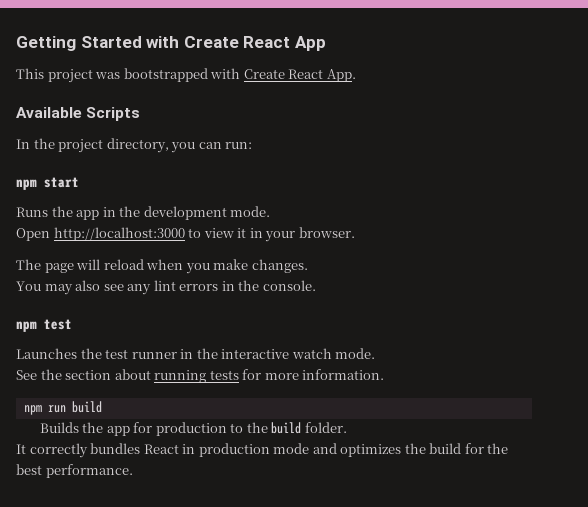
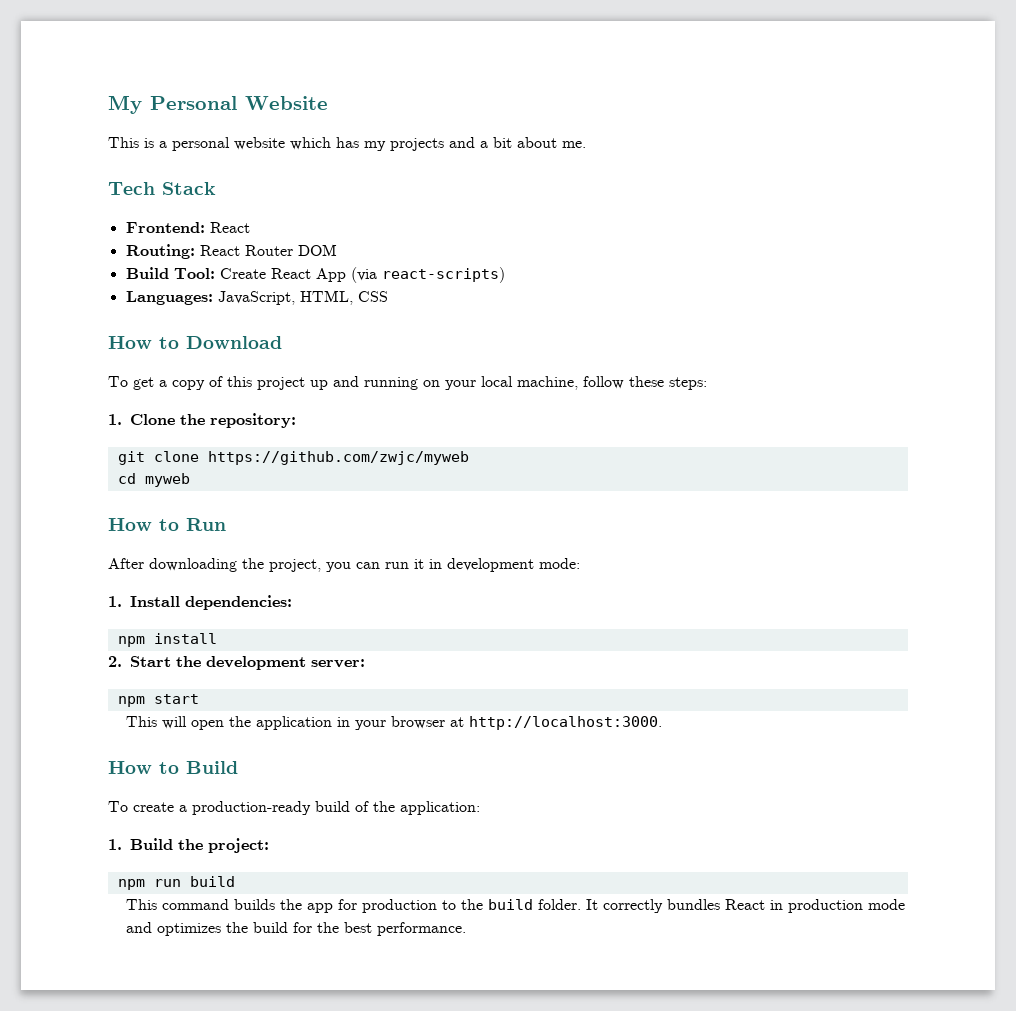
[16,36,326,51] [16,68,356,83] [16,107,141,121] [16,138,253,153] [16,177,79,190] [16,206,271,220] [16,227,355,242] [16,259,308,274] [16,280,316,295] [16,319,72,332] [16,348,376,359] [16,369,385,383] Getting Started with Create React App // This project was bootstrapped with Create React App. // Available Scripts // In the project directory, you can run: // npm start // Runs the app in the development mode. // Open http://localhost:3000 to view it in your browser. // The page will reload when you make changes. // You may also see any lint errors in the console. // npm test // Launches the test runner in the interactive watch mode. // See the section about running tests for more information. -> [108,95,328,114] [108,137,586,151] [108,182,216,195] [125,222,250,233] [125,244,337,259] [125,267,505,283] [125,290,388,305] [108,336,282,349] [108,376,707,390] [108,413,296,428] [117,451,469,465] [117,473,190,487] [108,518,226,531] [108,558,580,572] [108,595,292,610] [117,633,217,647] [108,656,365,670] [117,694,199,707] [125,716,662,730] [108,761,238,774] [108,801,480,815] [108,838,269,853] My Personal Website // This is a personal website which has my projects and a bit about me. // Tech Stack // Frontend: React // Routing: React Router DOM // Build Tool: Create React App (via react-scripts) // Languages: JavaScript, HTML, CSS // How to Download // To get a copy of this project up and running on your local machine, follow these steps: // 1. Clone the repository: // git clone https://github.com/zwjc/myweb // cd myweb // How to Run // After downloading the project, you can run it in development mode: // 1. Install dependencies: // npm install // 2. Start the development server: // npm start // This will open the application in your browser at http://localhost:3000. // How to Build // To create a production-ready build of the application: // 1. Build the project:
[39,422,79,433] Builds -> [125,899,275,910] This command builds
(347, 427) // -> (581, 904) none

